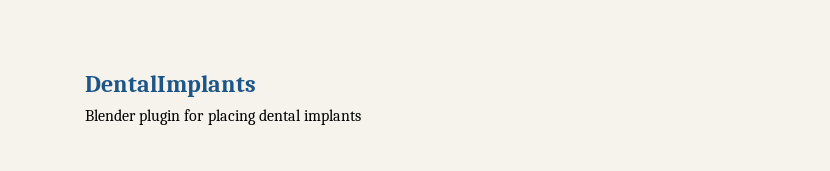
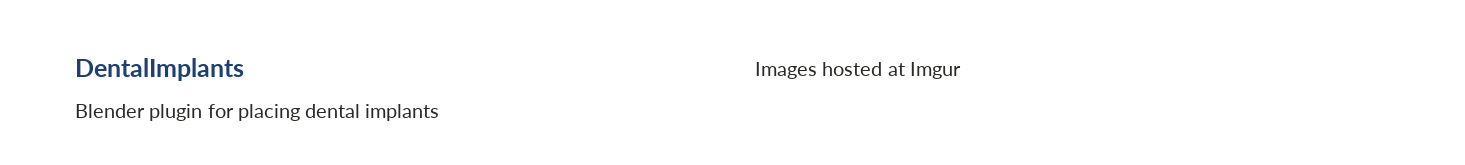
(361, 117) none -> [755,62,961,79] // Images hosted at Imgur

